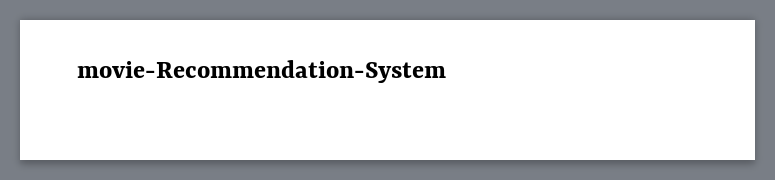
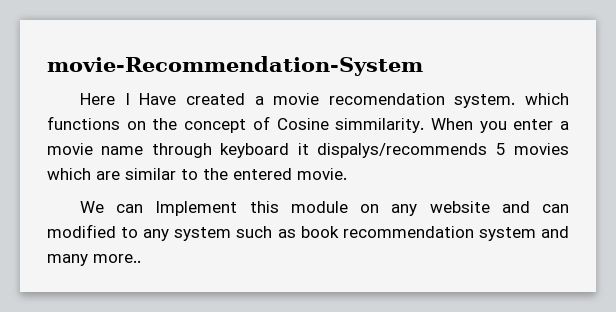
(446, 71) none -> [80,93,569,108] [47,116,569,133] [47,143,569,158] [47,168,347,180] [80,201,569,216] [47,224,569,241] [47,254,141,266] // Here I Have created a movie recomendation system. which functions on the concept of Cosine simmilarity. When you enter a movie name through keyboard it dispalys/recommends 5 movies which are similar to the entered movie. // We can Implement this module on any website and can modified to any system such as book recommendation system and many more..

